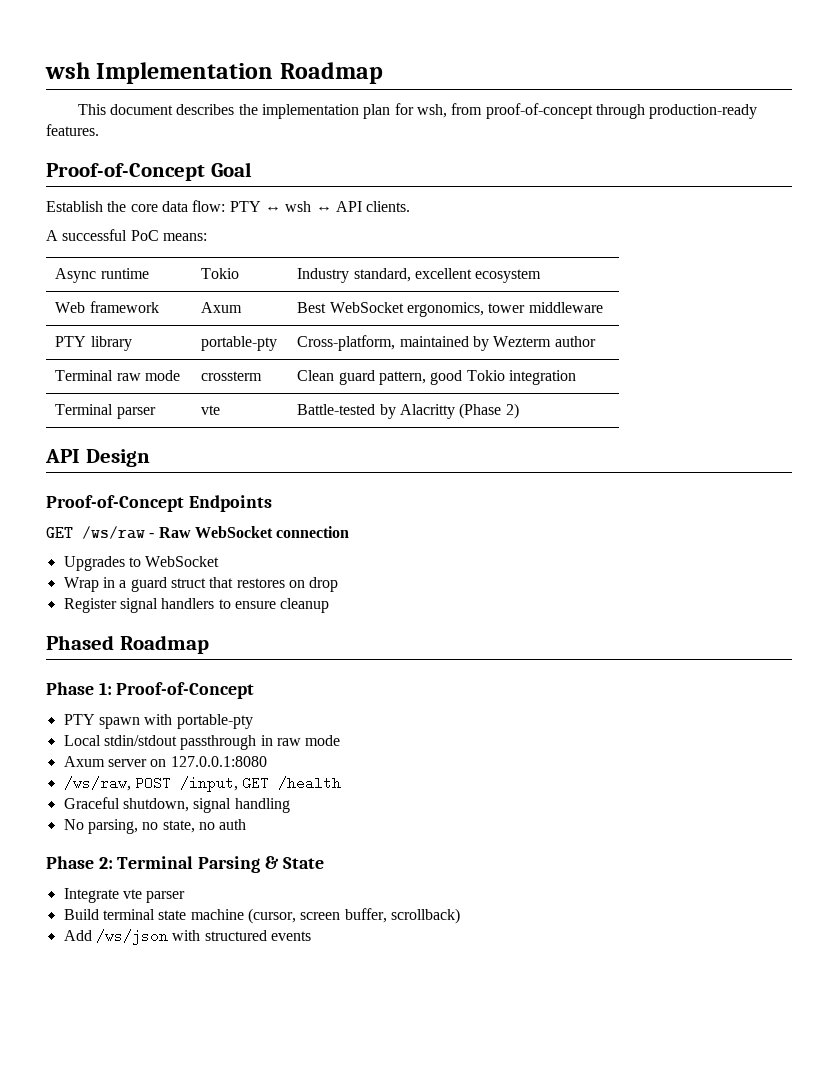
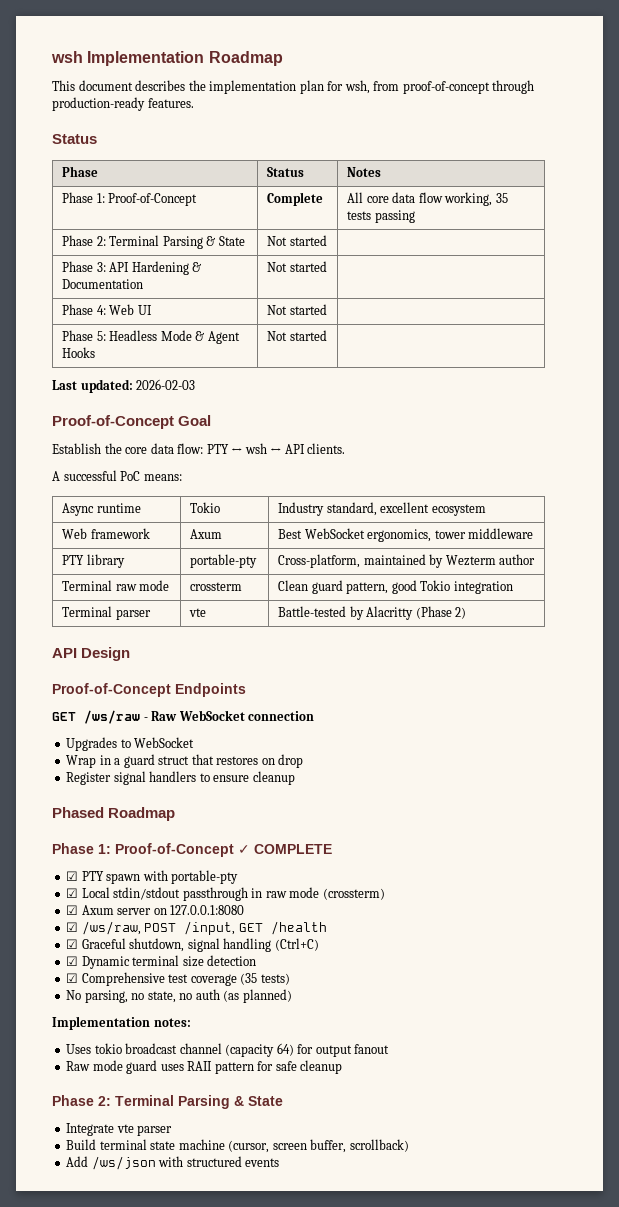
(99, 130) none -> [52,134,97,144] [62,166,99,177] [267,167,305,177] [347,167,382,177] [62,192,198,206] [267,192,324,206] [347,192,508,206] [347,210,415,223] [62,235,245,249] [267,235,327,246] [62,261,202,275] [62,279,144,289] [267,261,327,272] [62,304,152,315] [267,304,327,315] [62,330,240,344] [62,347,96,358] [267,330,327,341] [52,379,196,393] // Status // Phase | Status | Notes // Phase 1: Proof-of-Concept | Complete | All core data flow working, 35 tests passing // Phase 2: Terminal Parsing & State | Not started | // Phase 3: API Hardening & Documentation | Not started | // Phase 4: Web UI | Not started | // Phase 5: Headless Mode & Agent Hooks | Not started | // Last updated: 2026-02-03
(255, 690) // -> [238,844,332,854] [66,871,79,881] ✓ COMPLETE // ☑
(253, 721) none -> [66,888,79,898] ☑
(341, 740) // -> [322,888,385,900] [66,905,79,915] (crossterm) // ☑
(267, 761) none -> [66,922,79,932] ☑
(342, 783) none -> [66,939,79,949] ☑
(290, 805) none -> [274,938,319,951] [66,955,257,969] [66,972,290,986] (Ctrl+C) // ☑ Dynamic terminal size detection // ☑ Comprehensive test coverage (35 tests)
(247, 824) none -> [223,989,292,1003] [52,1016,191,1030] [66,1043,390,1057] [66,1060,343,1074] (as planned) // Implementation notes: // Uses tokio broadcast channel (capacity 64) for output fanout // Raw mode guard uses RAII pattern for safe cleanup

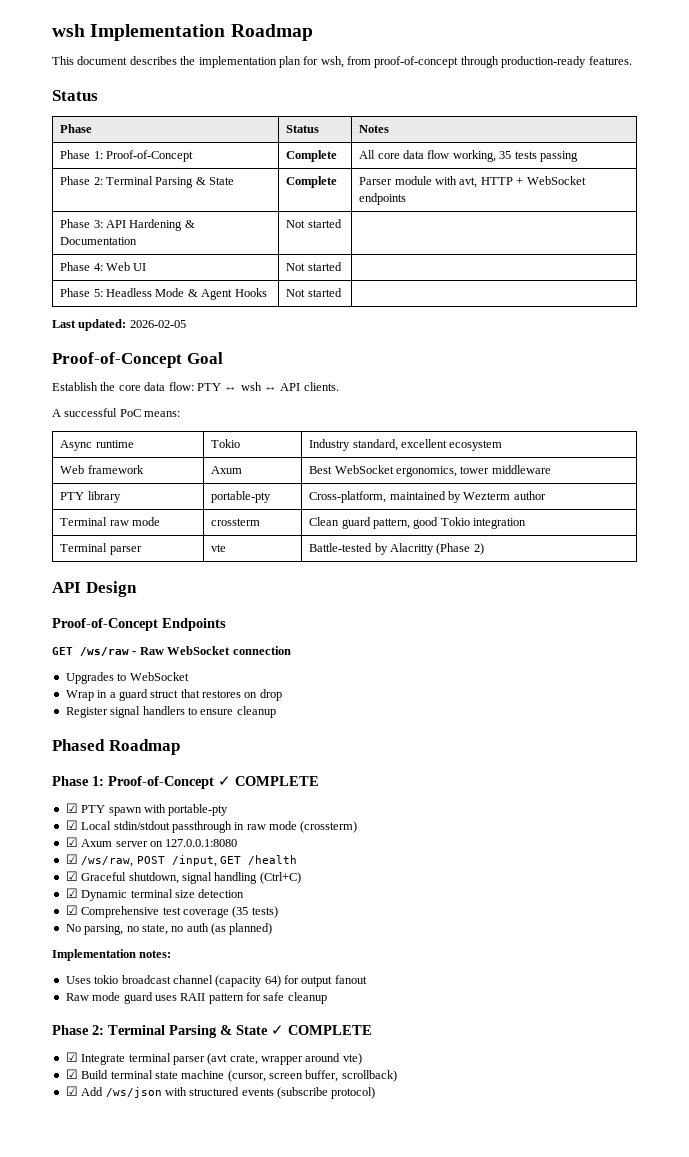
[267,235,327,246] Not started | -> [286,176,338,188] [359,176,586,188] [359,193,407,205] Complete | Parser module with avt, HTTP + WebSocket endpoints
[136,379,196,390] 2026-02-03 -> [129,320,186,328] 2026-02-05
[66,1123,173,1136] // Integrate vte parser // -> [271,1025,372,1035] [65,1052,362,1065] [65,1069,78,1079] ✓ COMPLETE // ☑ Integrate terminal parser (avt crate, wrapper around vte) // ☑
(409, 1145) none -> [65,1086,78,1096] ☑
(280, 1162) none -> [277,1087,376,1099] (subscribe protocol)

